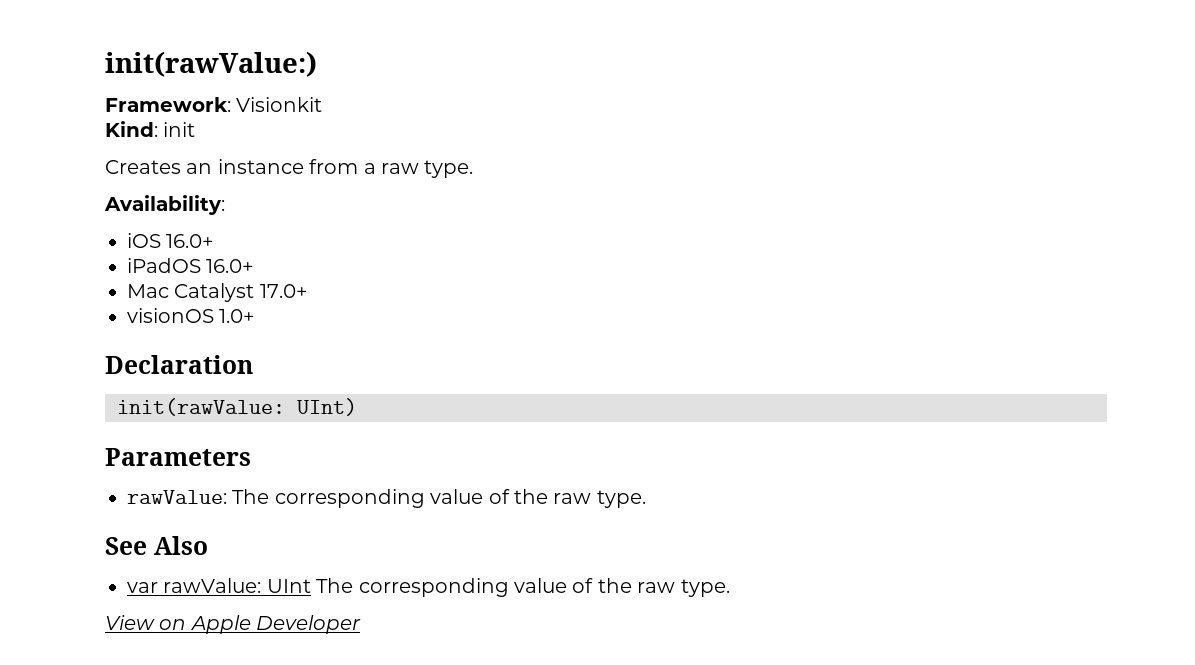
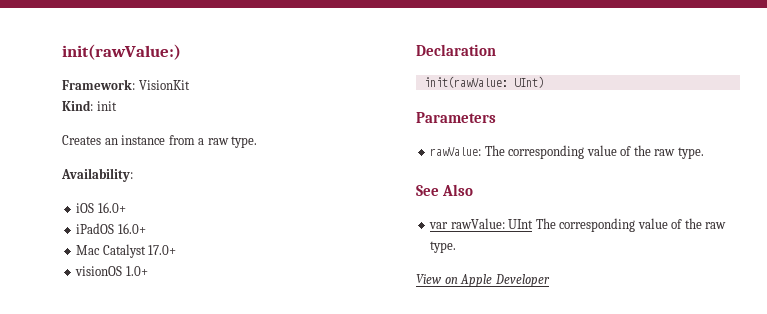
[236,97,323,112] Visionkit -> [138,80,190,90] VisionKit

